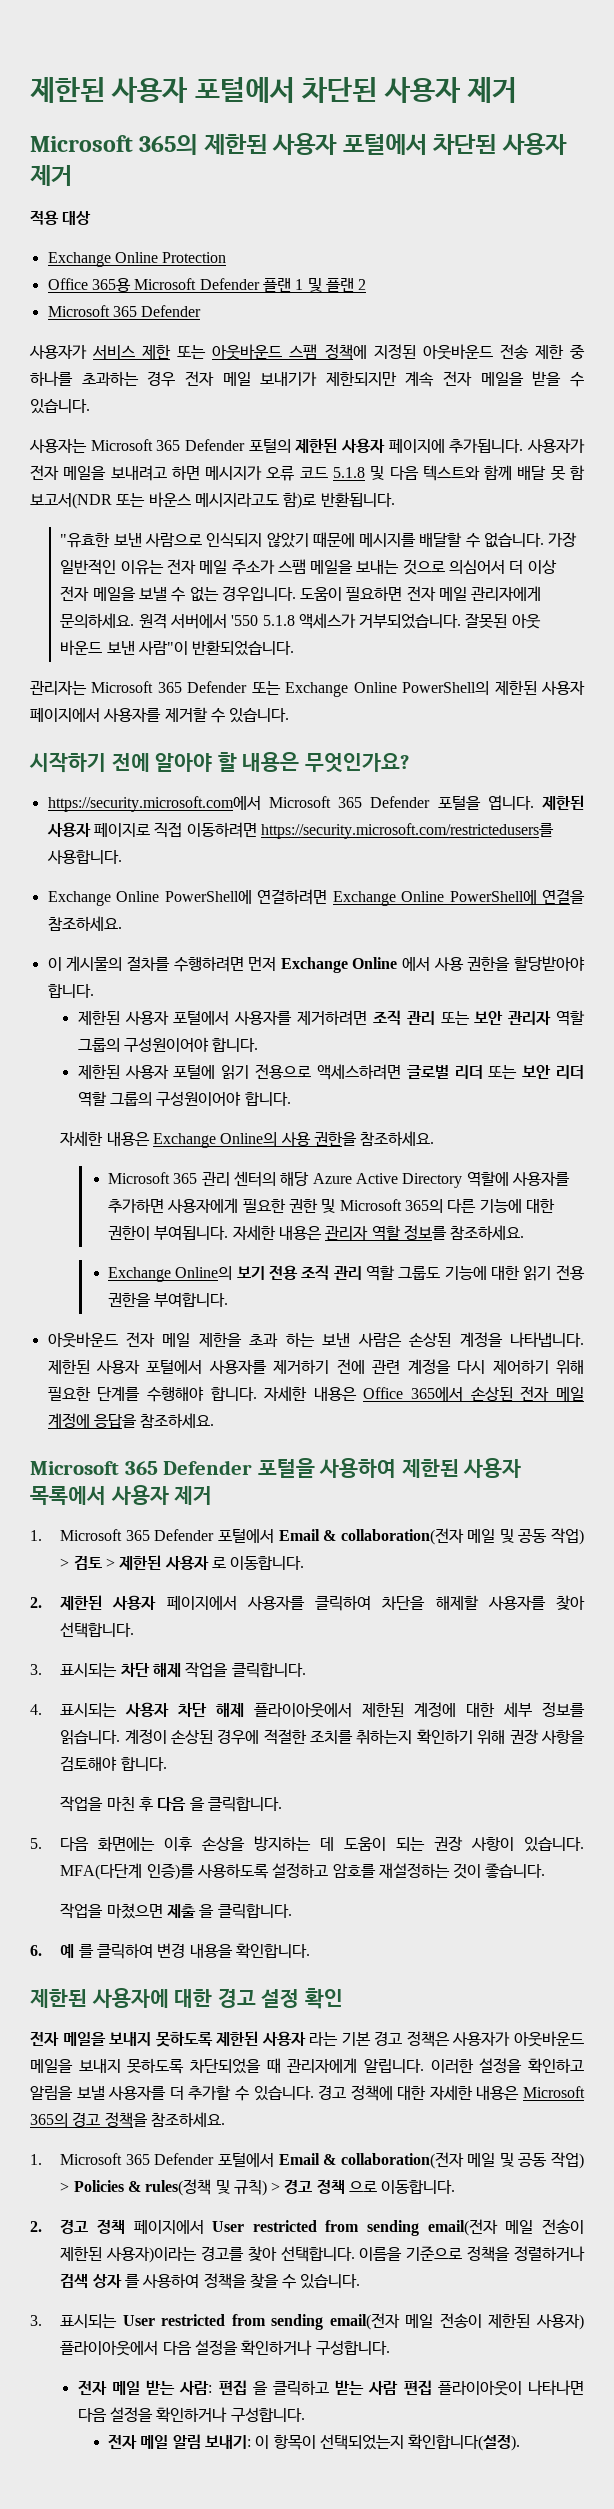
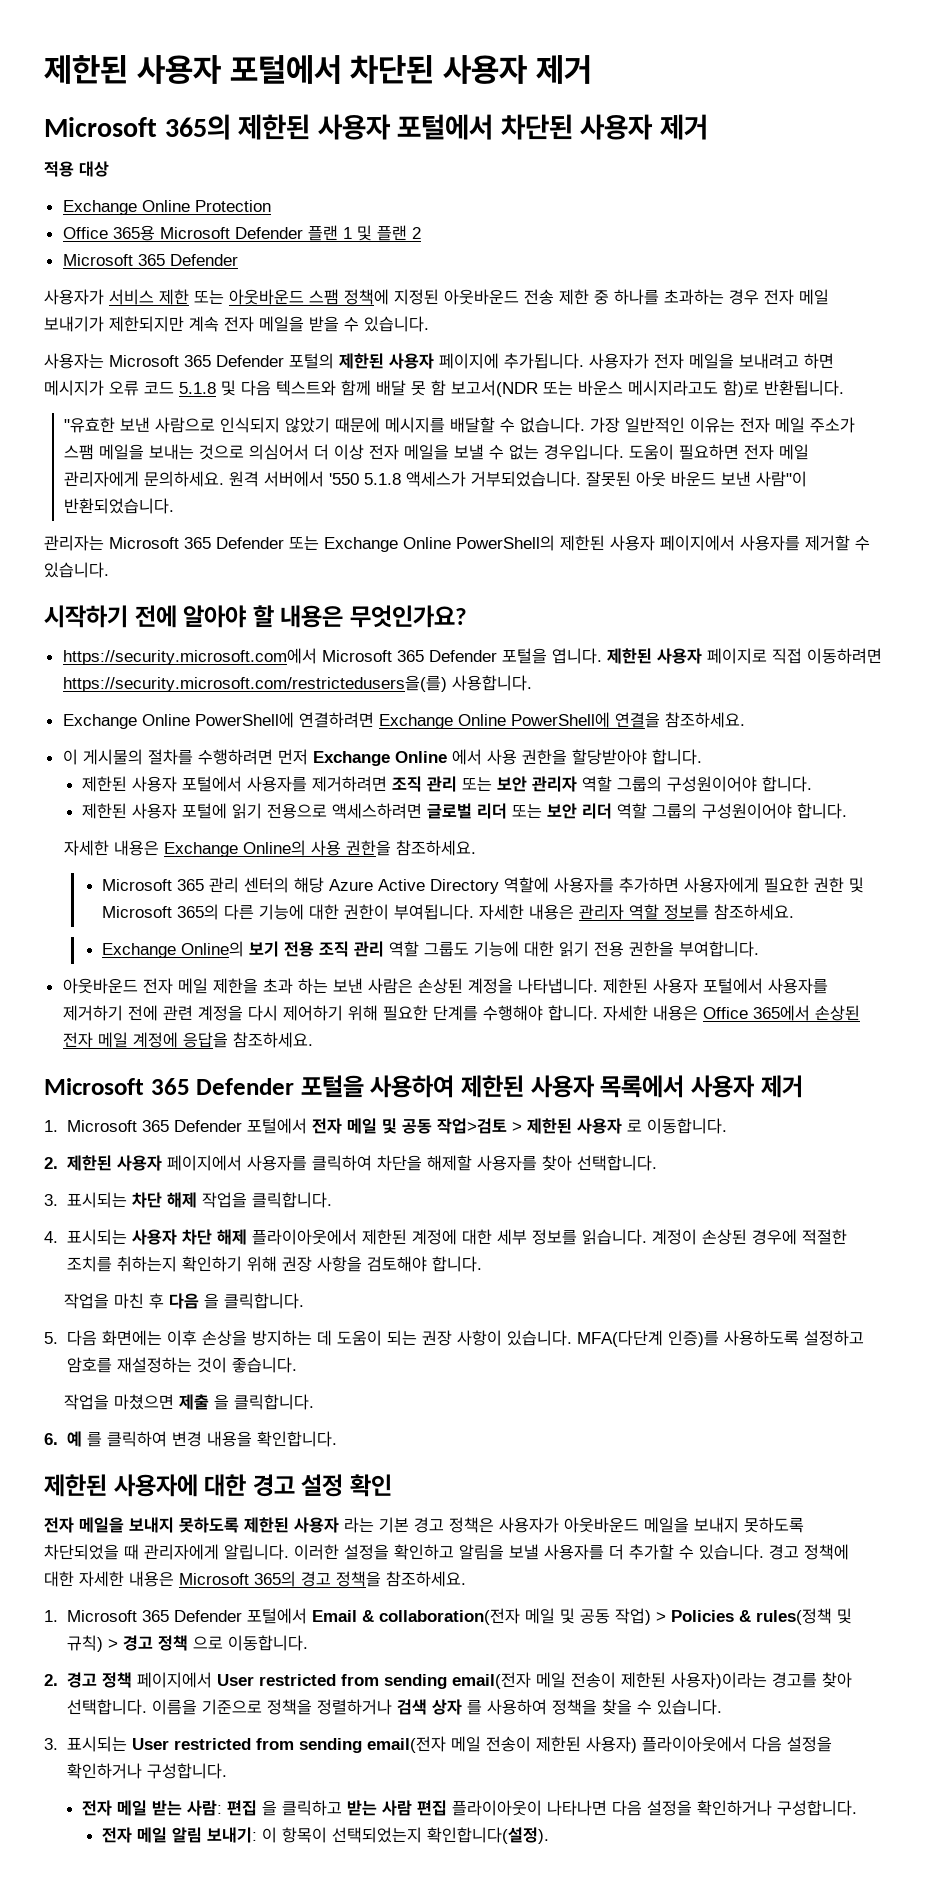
[260,823,554,839] https://security.microsoft.com/restrictedusers를 -> [62,675,447,692] https://security.microsoft.com/restrictedusers을(를)
[278,1528,584,1545] [60,1555,102,1570] Email & collaboration(전자 메일 및 공동 작업) > 검토 -> [311,1118,507,1134] 전자 메일 및 공동 작업>검토

